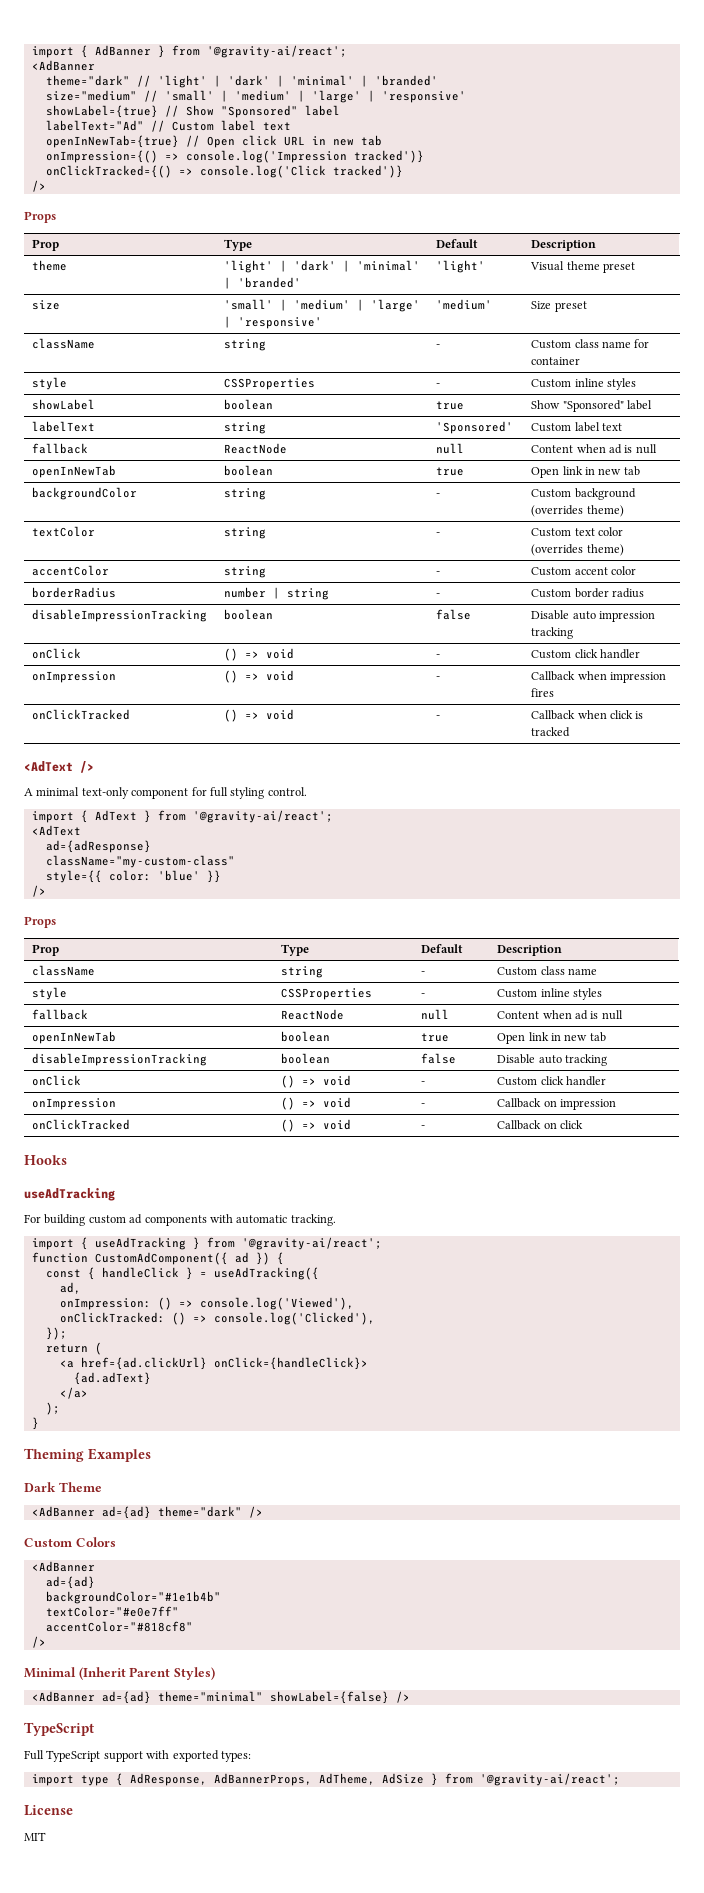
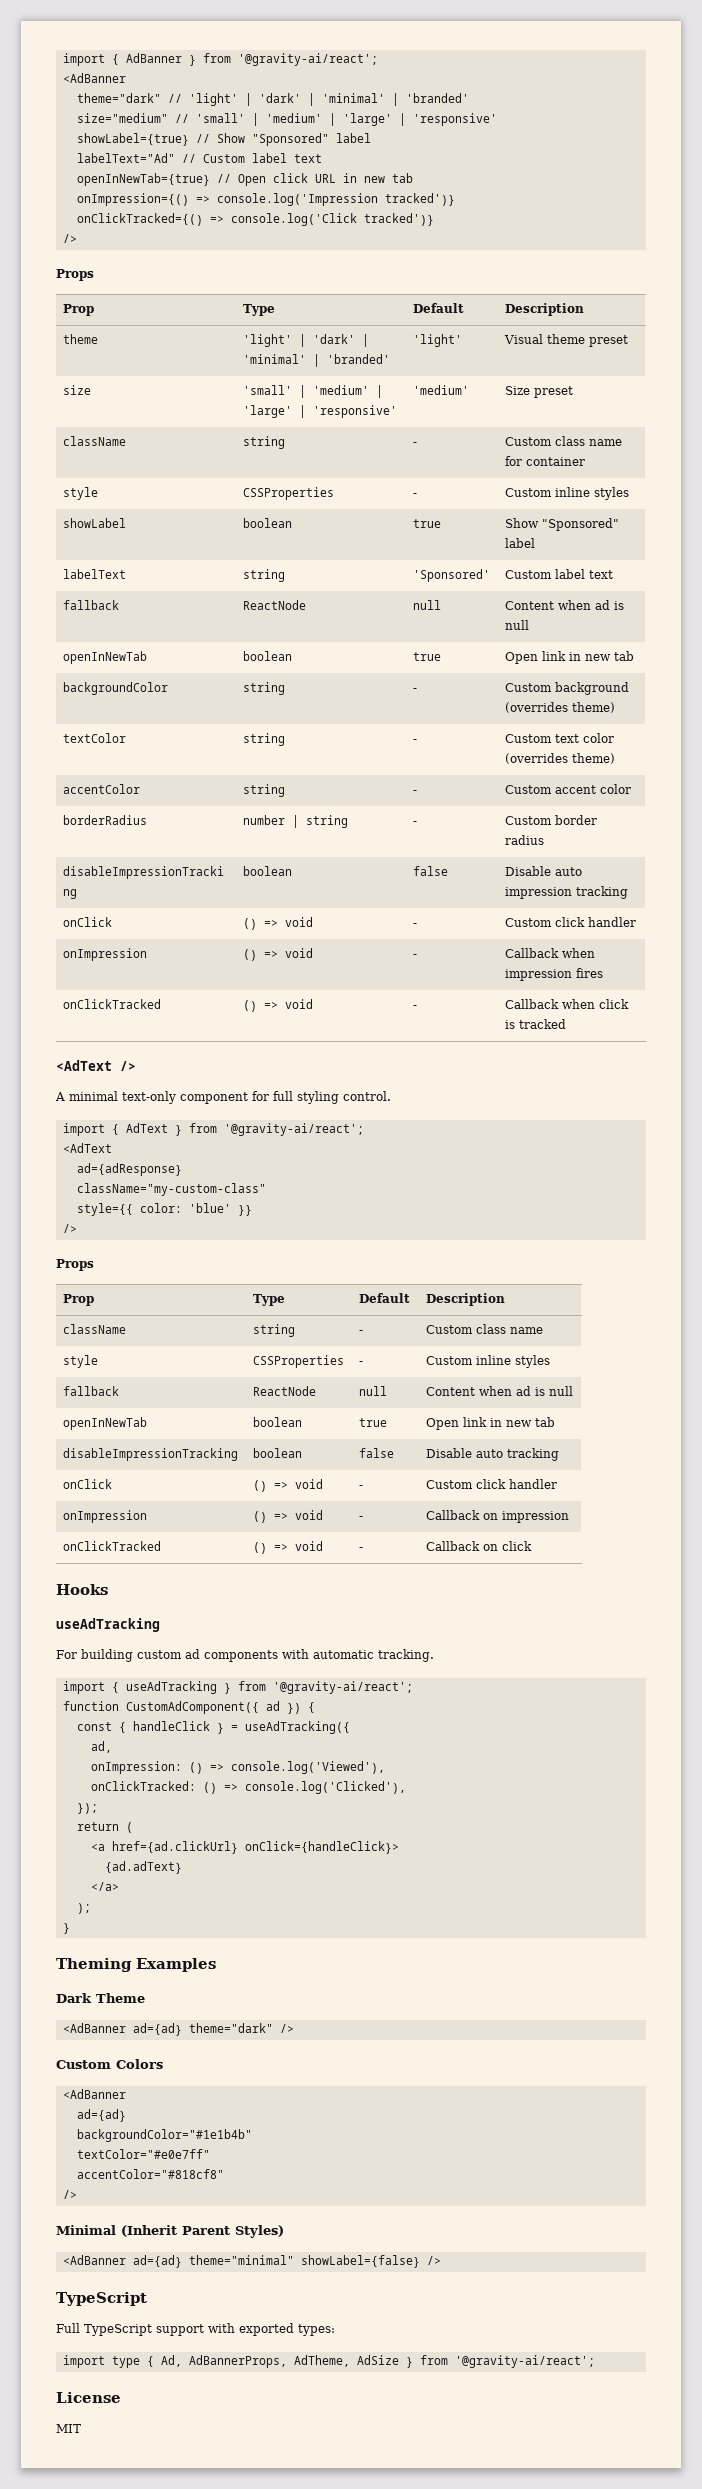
[129,1773,207,1786] AdResponse, -> [160,2355,182,2367] Ad,

